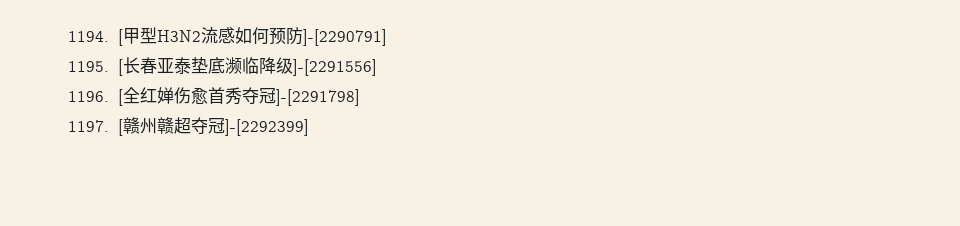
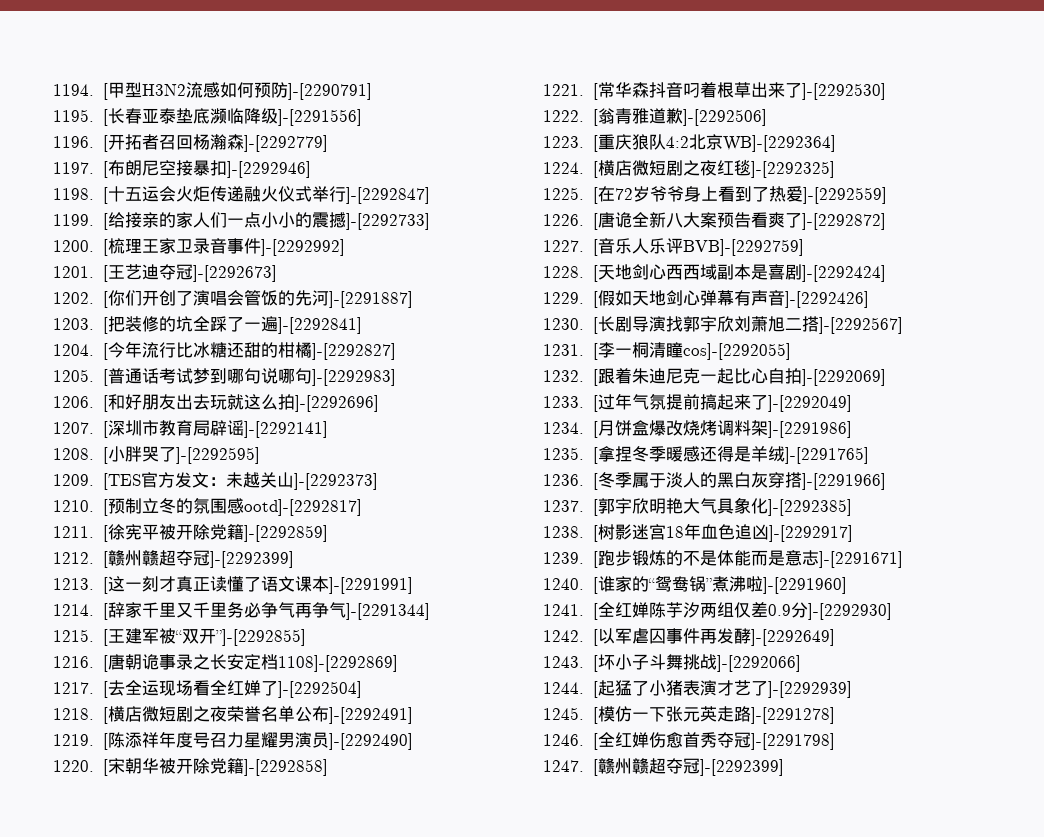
(123, 97) none -> [107,134,328,152] [53,160,311,178] [53,186,430,204] [53,212,430,230] [53,238,345,256] [53,264,277,282] [53,290,413,308] [53,316,362,334] [53,341,396,360] [53,368,396,386] [53,394,379,412] [53,420,328,438] [53,446,260,464] [53,472,378,490] [53,498,362,516] [53,524,328,542] [53,550,294,568] [53,576,413,594] [53,602,430,620] [53,628,306,646] [53,654,398,672] [53,680,362,698] [53,706,413,724] [53,731,413,750] [53,758,328,776] [543,82,886,100] [543,108,767,126] [543,134,836,152] [543,159,835,178] [543,186,887,204] [543,212,886,230] [543,238,804,256] [543,264,886,282] [543,290,869,308] [543,316,903,334] [543,342,791,360] [543,368,886,386] [543,393,852,412] [543,420,852,438] [543,446,869,464] [543,472,886,490] [543,497,852,516] [543,523,853,542] [543,550,903,568] [543,575,847,594] [543,602,892,620] [543,628,835,646] [543,654,801,672] [543,680,852,698] [543,706,835,724] [543,733,598,750] 开拓者召回杨瀚森]-[2292779] // 1197. [布朗尼空接暴扣]-[2292946] // 1198. [十五运会火炬传递融火仪式举行]-[2292847] // 1199. [给接亲的家人们一点小小的震撼]-[2292733] // 1200. [梳理王家卫录音事件]-[2292992] // 1201. [王艺迪夺冠]-[2292673] // 1202. [你们开创了演唱会管饭的先河]-[2291887] // 1203. [把装修的坑全踩了一遍]-[2292841] // 1204. [今年流行比冰糖还甜的柑橘]-[2292827] // 1205. [普通话考试梦到哪句说哪句]-[2292983] // 1206. [和好朋友出去玩就这么拍]-[2292696] // 1207. [深圳市教育局辟谣]-[2292141] // 1208. [小胖哭了]-[2292595] // 1209. [TES官方发文：未越关山]-[2292373] // 1210. [预制立冬的氛围感ootd]-[2292817] // 1211. [徐宪平被开除党籍]-[2292859] // 1212. [赣州赣超夺冠]-[2292399] // 1213. [这一刻才真正读懂了语文课本]-[2291991] // 1214. [辞家千里又千里务必争气再争气]-[2291344] // 1215. [王建军被“双开”]-[2292855] // 1216. [唐朝诡事录之长安定档1108]-[2292869] // 1217. [去全运现场看全红婵了]-[2292504] // 1218. [横店微短剧之夜荣誉名单公布]-[2292491] // 1219. [陈添祥年度号召力星耀男演员]-[2292490] // 1220. [宋朝华被开除党籍]-[2292858] // 1221. [常华森抖音叼着根草出来了]-[2292530] // 1222. [翁青雅道歉]-[2292506] // 1223. [重庆狼队4:2北京WB]-[2292364] // 1224. [横店微短剧之夜红毯]-[2292325] // 1225. [在72岁爷爷身上看到了热爱]-[2292559] // 1226. [唐诡全新八大案预告看爽了]-[2292872] // 1227. [音乐人乐评BVB]-[2292759] // 1228. [天地剑心西西域副本是喜剧]-[2292424] // 1229. [假如天地剑心弹幕有声音]-[2292426] // 1230. [长剧导演找郭宇欣刘萧旭二搭]-[2292567] // 1231. [李一桐清瞳cos]-[2292055] // 1232. [跟着朱迪尼克一起比心自拍]-[2292069] // 1233. [过年气氛提前搞起来了]-[2292049] // 1234. [月饼盒爆改烧烤调料架]-[2291986] // 1235. [拿捏冬季暖感还得是羊绒]-[2291765] // 1236. [冬季属于淡人的黑白灰穿搭]-[2291966] // 1237. [郭宇欣明艳大气具象化]-[2292385] // 1238. [树影迷宫18年血色追凶]-[2292917] // 1239. [跑步锻炼的不是体能而是意志]-[2291671] // 1240. [谁家的“鸳鸯锅”煮沸啦]-[2291960] // 1241. [全红婵陈芋汐两组仅差0.9分]-[2292930] // 1242. [以军虐囚事件再发酵]-[2292649] // 1243. [坏小子斗舞挑战]-[2292066] // 1244. [起猛了小猪表演才艺了]-[2292939] // 1245. [模仿一下张元英走路]-[2291278] // 1246. [
[68,120,109,132] 1197. -> [543,760,584,772] 1247.

